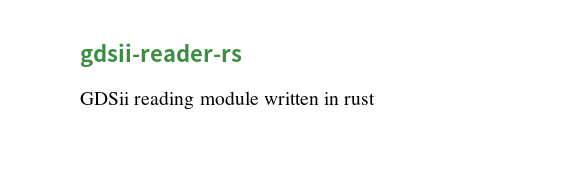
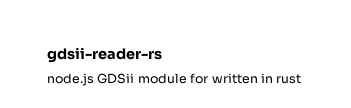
[80,91,259,110] GDSii reading module -> [47,73,209,86] node.js GDSii module for

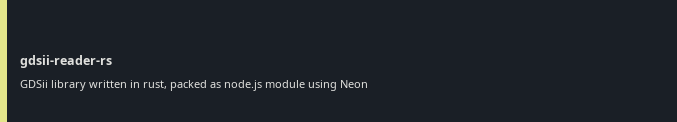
[47,73,302,86] node.js GDSii module for written in rust -> [20,80,368,91] GDSii library written in rust, packed as node.js module using Neon

